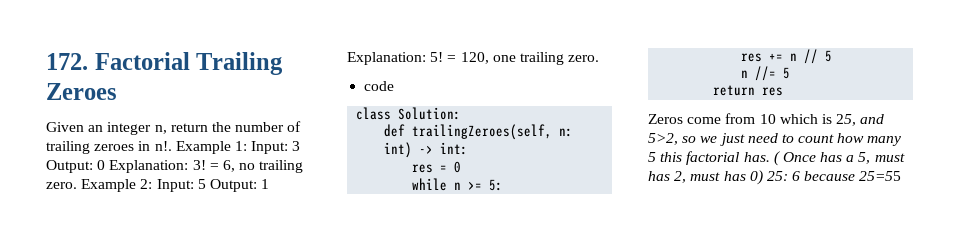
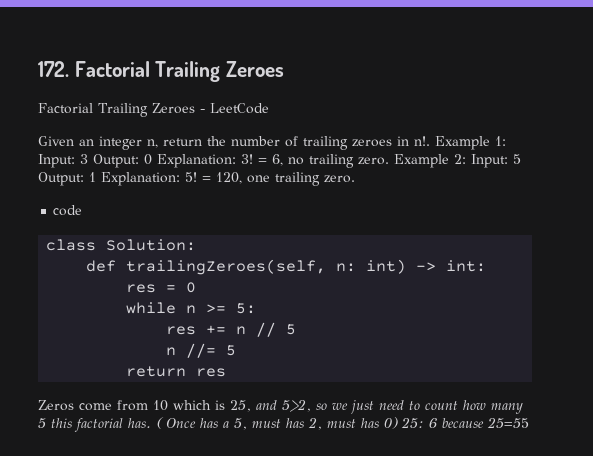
(117, 91) none -> [38,103,269,117] // Factorial Trailing Zeroes - LeetCode

